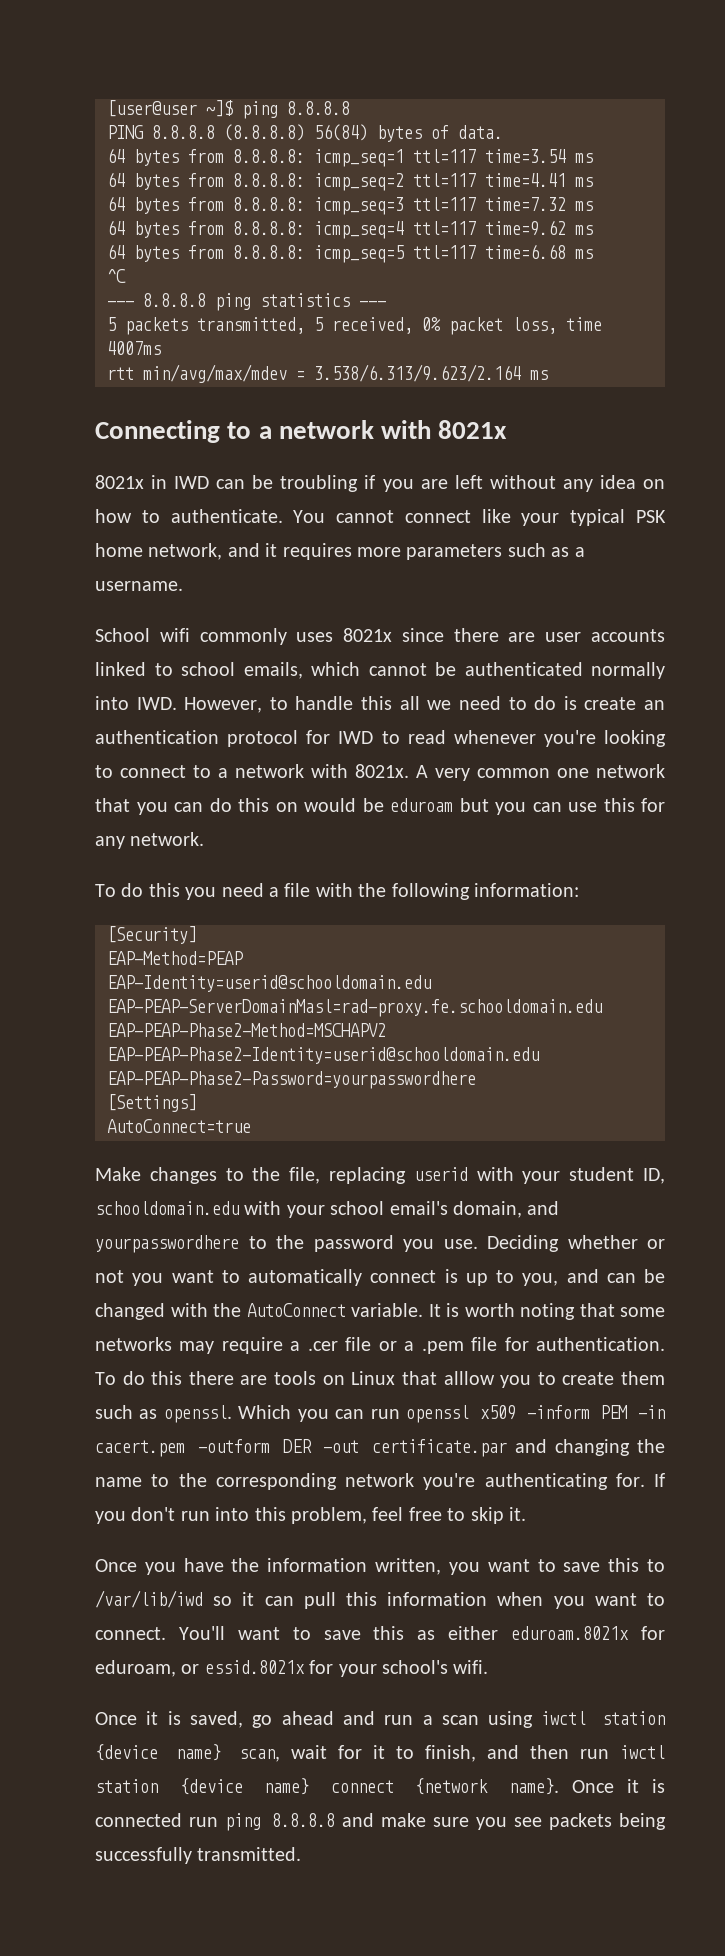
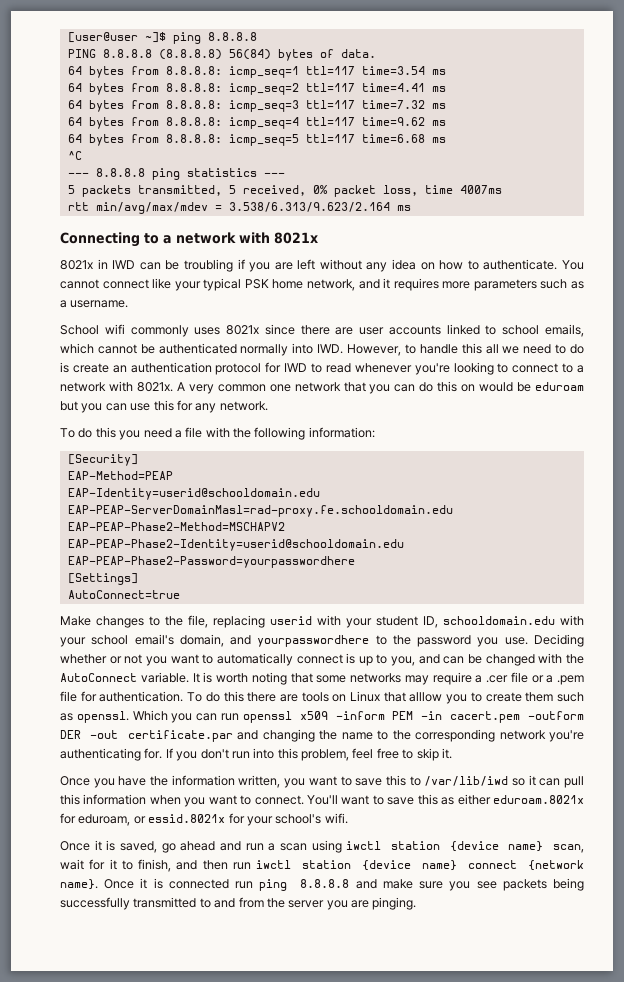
[197,1847,302,1861] transmitted. -> [133,897,417,910] transmitted to and from the server you are pinging.

